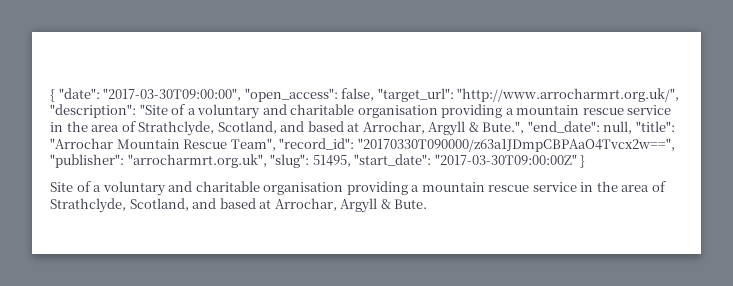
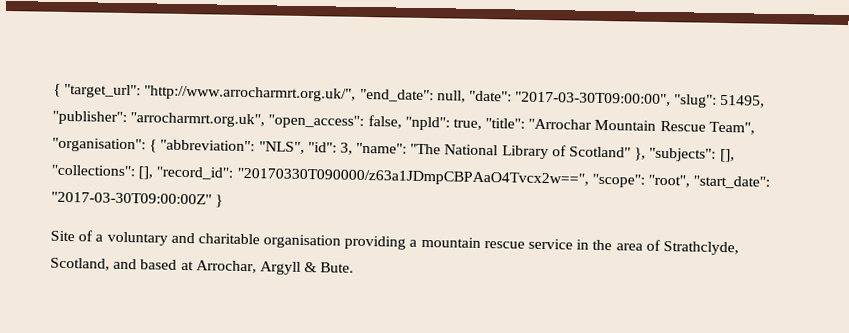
[50,88,680,102] [50,104,672,119] [50,121,633,136] { "date": "2017-03-30T09:00:00", "open_access": false, "target_url": "http://www.arrocharmrt.org.uk/", "description": "Site of a voluntary and charitable organisation providing a mountain rescue service in the area of Strathclyde, Scotland, and based at Arrochar, Argyll & Bute.", "end_date": null, -> [53,83,766,108] [52,110,482,131] { "target_url": "http://www.arrocharmrt.org.uk/", "end_date": null, "date": "2017-03-30T09:00:00", "slug": 51495, "publisher": "arrocharmrt.org.uk", "open_access": false, "npld": true,
[279,138,675,152] [50,154,351,168] "record_id": "20170330T090000/z63a1JDmpCBPAaO4Tvcx2w==", "publisher": "arrocharmrt.org.uk", "slug": 51495, -> [52,137,735,163] [51,164,690,188] "organisation": { "abbreviation": "NLS", "id": 3, "name": "The National Library of Scotland" }, "subjects": [], "collections": [], "record_id": "20170330T090000/z63a1JDmpCBPAaO4Tvcx2w==", "scope": "root",

